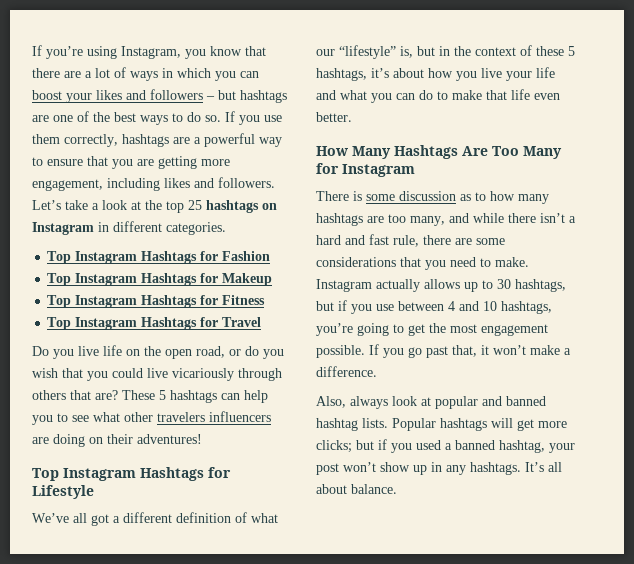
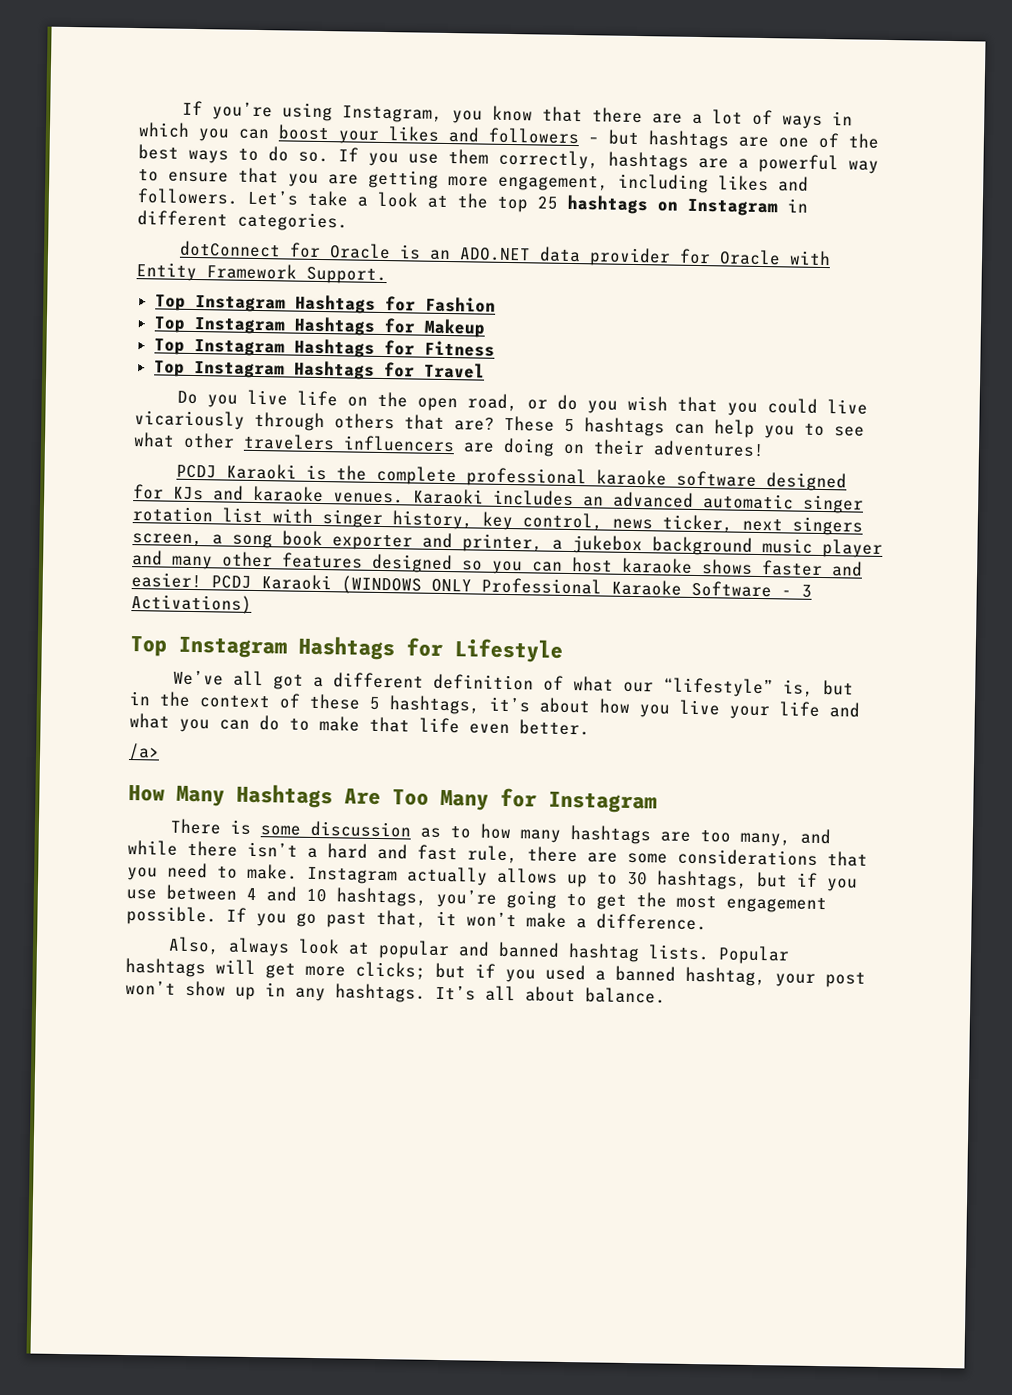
(226, 228) none -> [179,240,832,267] [136,262,387,285] // dotConnect for Oracle is an ADO.NET data provider for Oracle with Entity Framework Support.
(202, 439) none -> [176,463,848,492] [133,484,864,514] [132,506,863,536] [132,530,883,558] [132,550,863,577] [131,572,812,598] [131,594,252,614] // PCDJ Karaoki is the complete professional karaoke software designed for KJs and karaoke venues. Karaoki includes an advanced automatic singer rotation list with singer history, key control, news ticker, next singers screen, a song book exporter and printer, a jukebox background music player and many other features designed so you can host karaoke shows faster and easier! PCDJ Karaoki (WINDOWS ONLY Professional Karaoke Software - 3 Activations)
(352, 117) none -> [128,743,160,761] // /a>

